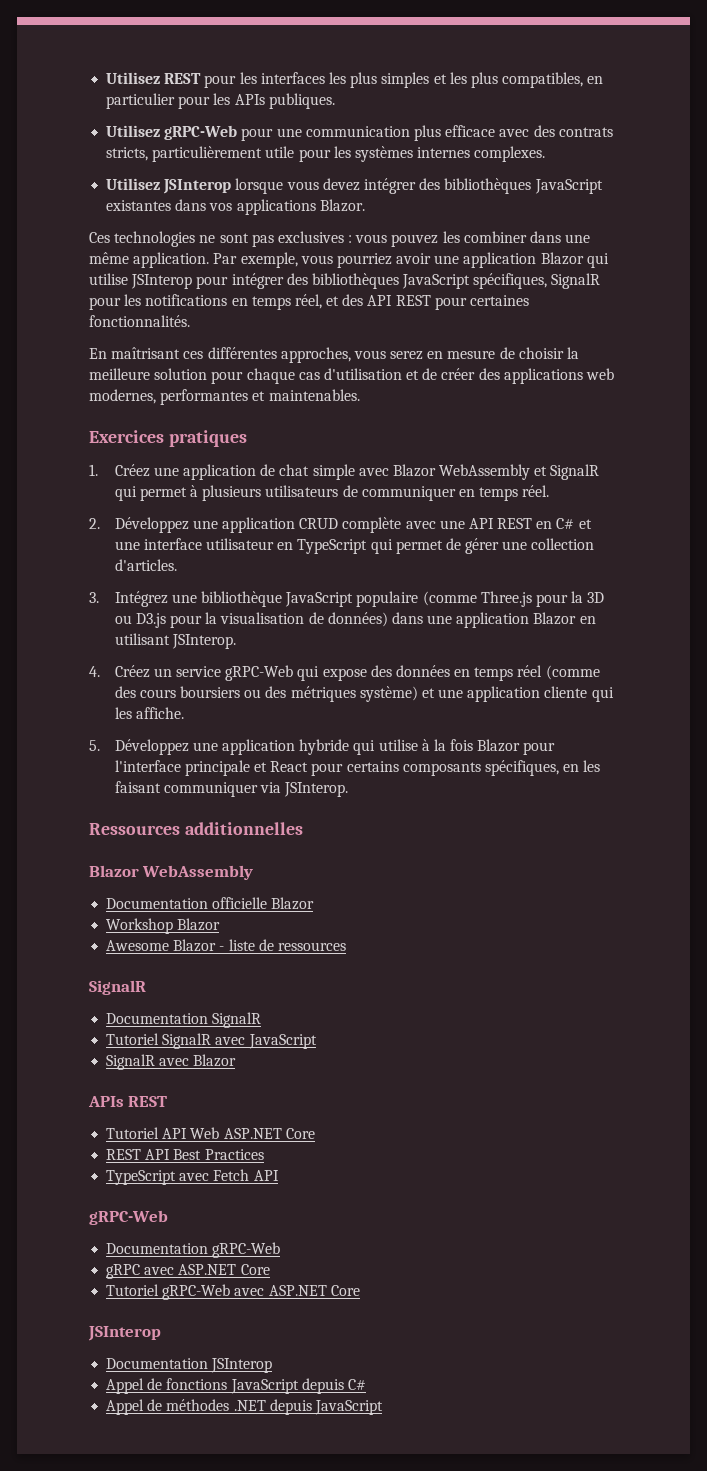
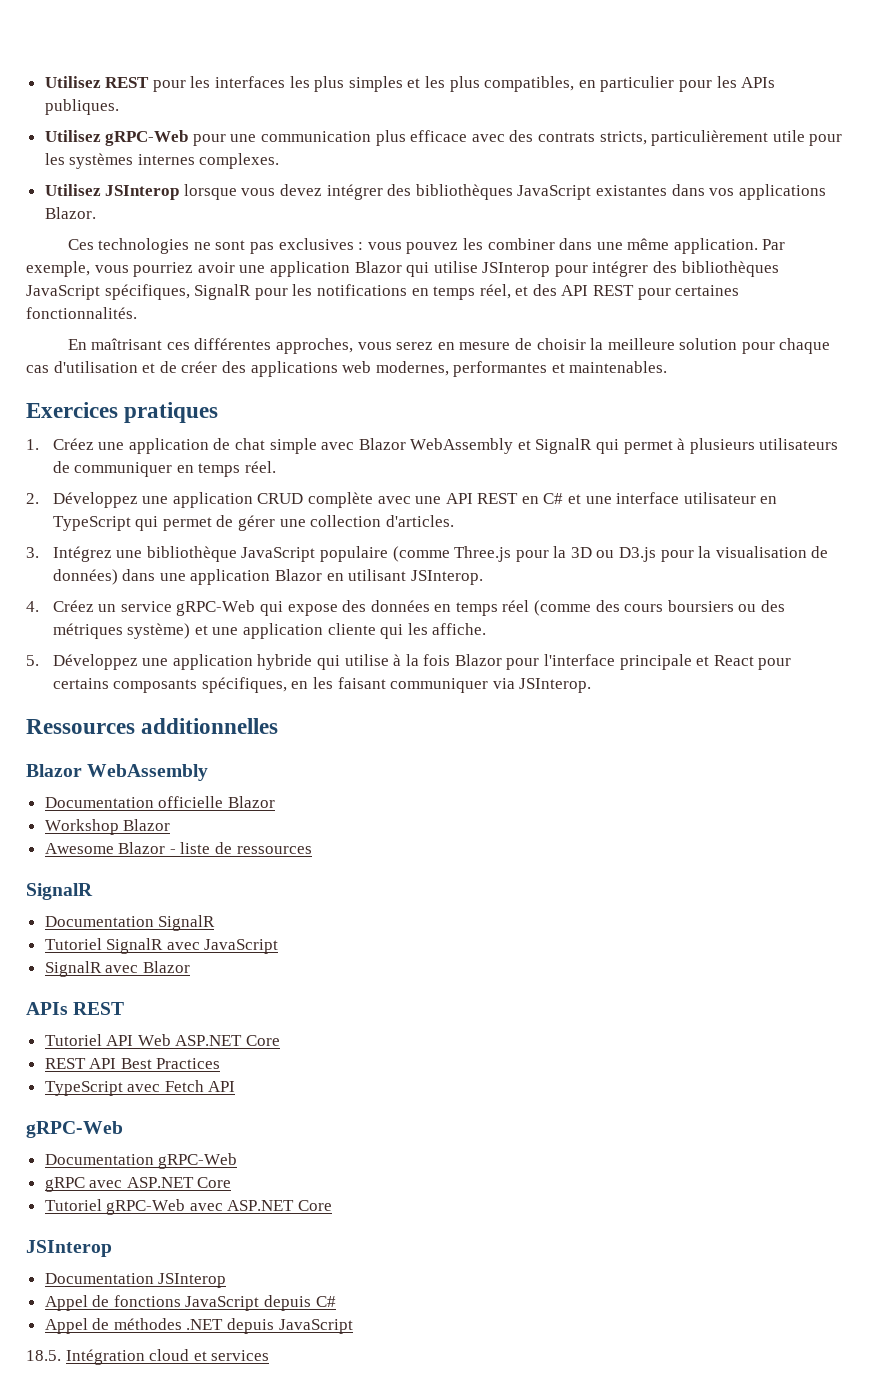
(383, 1407) none -> [26,1349,270,1365] // 18.5. Intégration cloud et services

